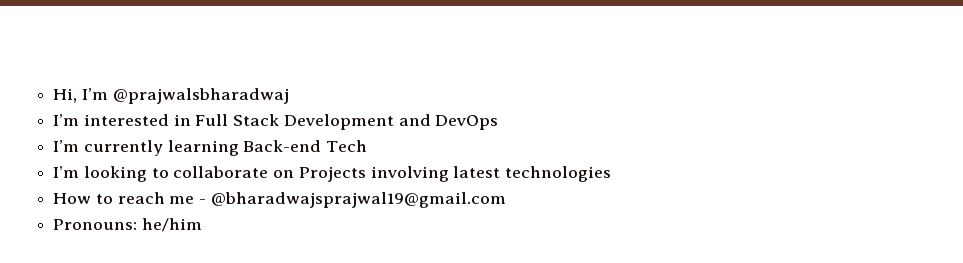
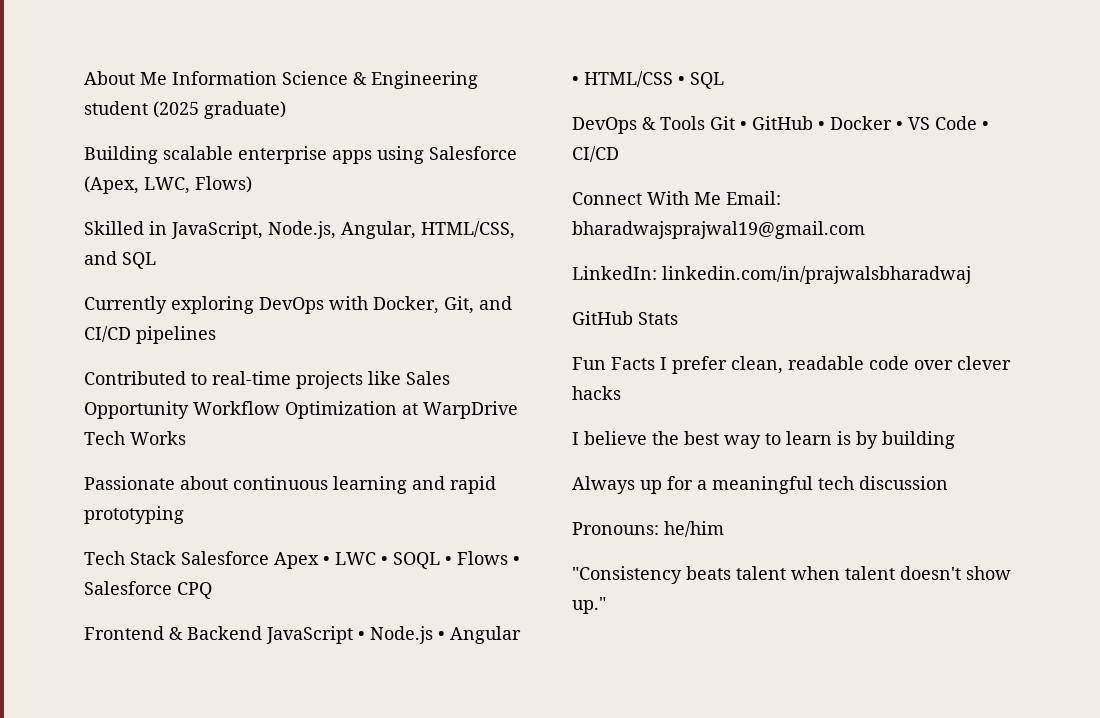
[53,88,289,104] [53,114,499,130] [53,140,368,156] [53,166,612,182] [53,192,506,208] [53,218,202,232] Hi, I’m @prajwalsbharadwaj // I’m interested in Full Stack Development and DevOps // I’m currently learning Back-end Tech // I’m looking to collaborate on Projects involving latest technologies // How to reach me - @bharadwajsprajwal19@gmail.com // Pronouns: he/him -> [84,71,478,89] [84,101,286,119] [84,146,517,164] [84,176,252,194] [84,221,515,239] [84,251,156,269] [84,296,512,314] [84,326,216,344] [84,371,450,389] [84,401,518,419] [84,431,186,445] [84,476,496,494] [84,506,184,524] [84,551,520,569] [84,581,212,599] [84,626,521,644] [572,71,724,89] [572,116,989,134] [572,146,619,162] [572,191,781,205] [572,221,865,239] [572,266,971,284] [572,311,678,325] [572,356,1011,374] [572,386,621,400] [572,431,955,449] [572,476,948,494] [572,521,724,537] [572,566,1011,584] [572,597,606,614] About Me Information Science & Engineering student (2025 graduate) // Building scalable enterprise apps using Salesforce (Apex, LWC, Flows) // Skilled in JavaScript, Node.js, Angular, HTML/CSS, and SQL // Currently exploring DevOps with Docker, Git, and CI/CD pipelines // Contributed to real-time projects like Sales Opportunity Workflow Optimization at WarpDrive Tech Works // Passionate about continuous learning and rapid prototyping // Tech Stack Salesforce Apex • LWC • SOQL • Flows • Salesforce CPQ // Frontend & Backend JavaScript • Node.js • Angular • HTML/CSS • SQL // DevOps & Tools Git • GitHub • Docker • VS Code • CI/CD // Connect With Me Email: bharadwajsprajwal19@gmail.com // LinkedIn: linkedin.com/in/prajwalsbharadwaj // GitHub Stats // Fun Facts I prefer clean, readable code over clever hacks // I believe the best way to learn is by building // Always up for a meaningful tech discussion // Pronouns: he/him // "Consistency beats talent when talent doesn't show up."

